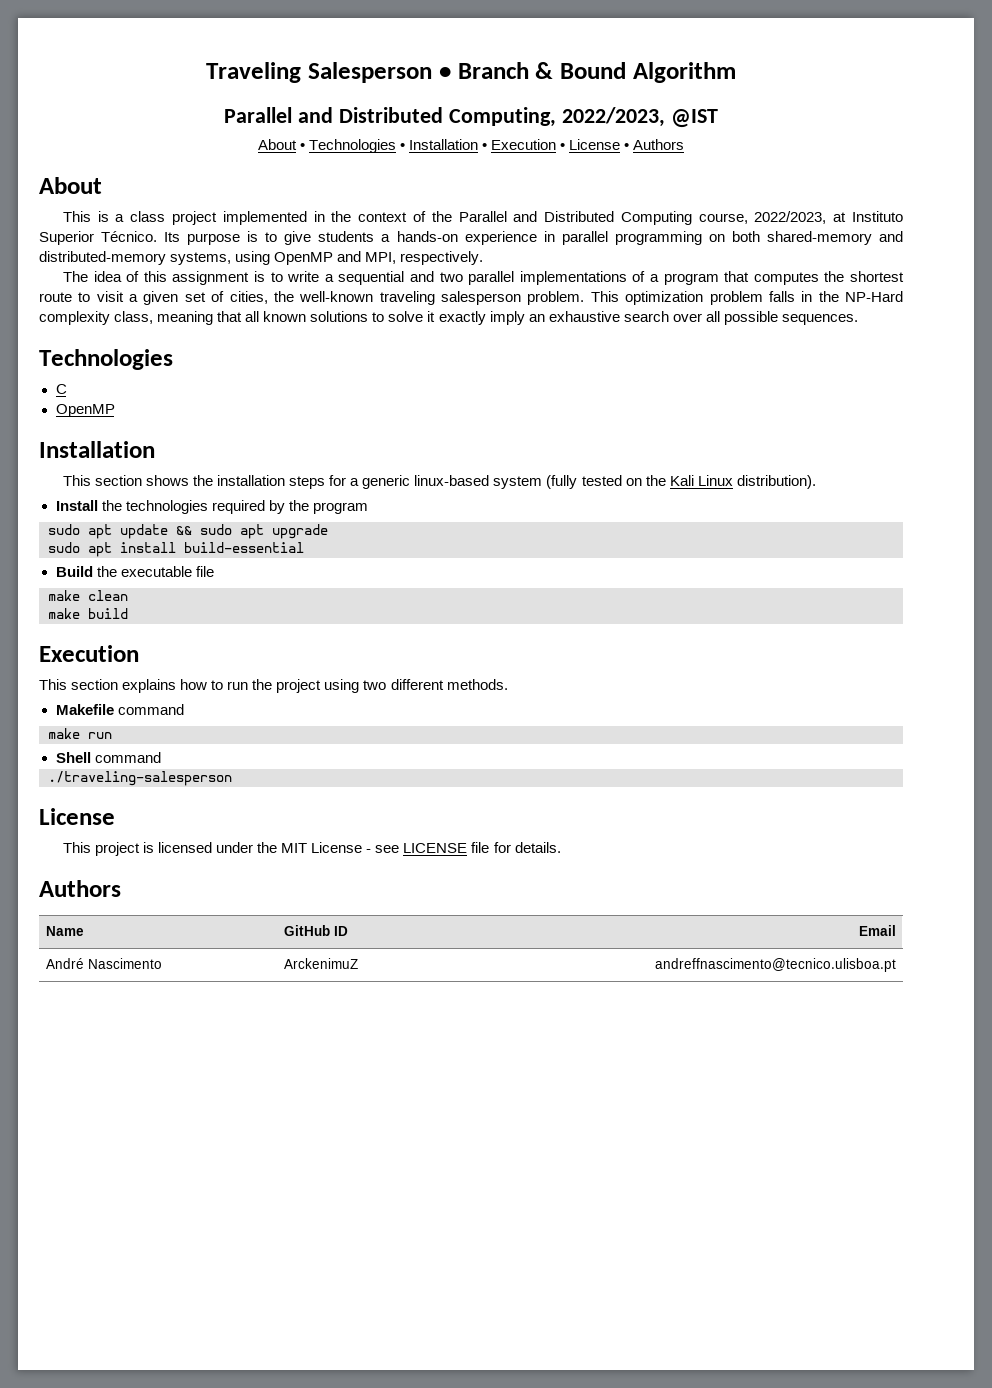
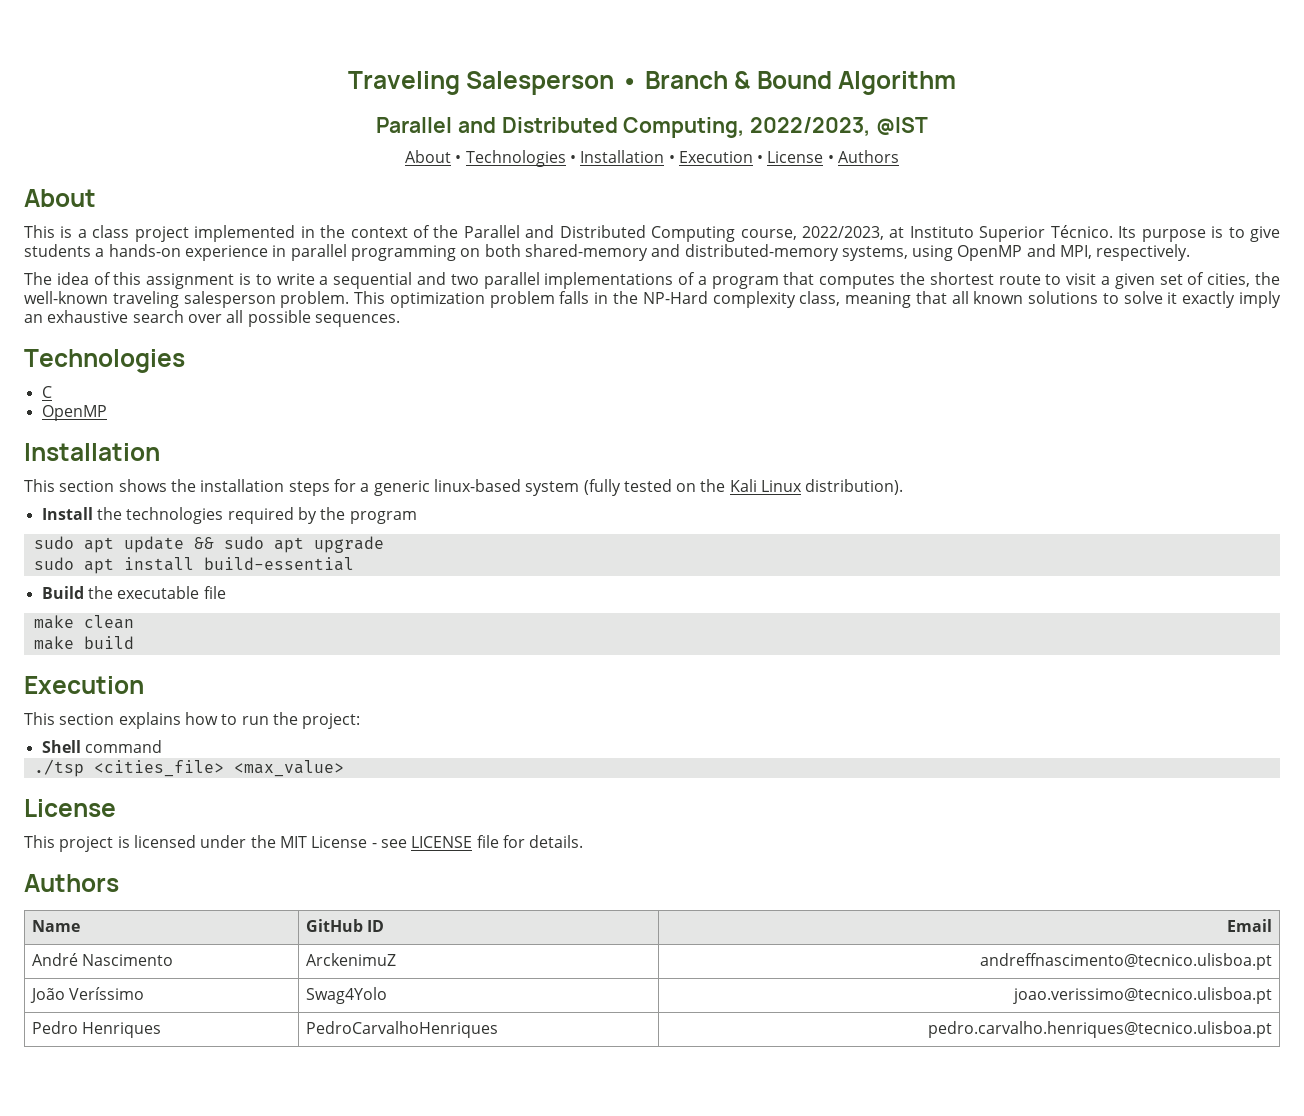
[276,679,508,693] [55,704,184,715] [48,728,112,739] project using two different methods. // Makefile command // make run -> [302,713,361,729] project:
[48,771,232,786] ./traveling-salesperson -> [33,759,344,777] ./tsp <cities_file> <max_value>
(897, 965) none -> [30,987,145,1003] [306,987,388,1004] [1012,987,1272,1004] [32,1021,162,1038] [306,1021,499,1038] [927,1021,1272,1038] // João Veríssimo | Swag4Yolo | joao.verissimo@tecnico.ulisboa.pt // Pedro Henriques | PedroCarvalhoHenriques | pedro.carvalho.henriques@tecnico.ulisboa.pt

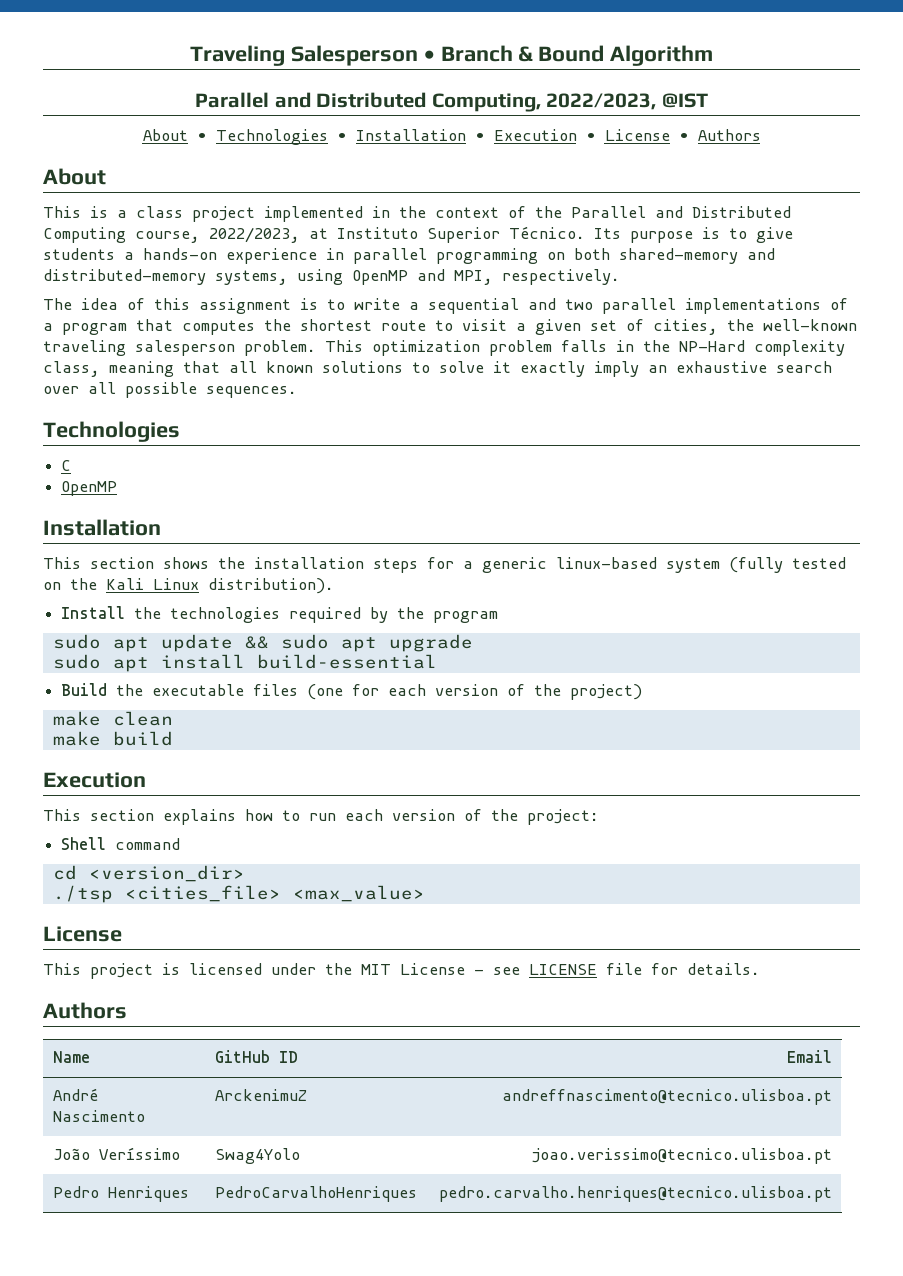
[203,586,226,599] file -> [253,684,643,700] files (one for each version of the project)
(269, 720) none -> [345,809,482,821] each version of
(162, 746) none -> [52,865,245,882] // cd <version_dir>

